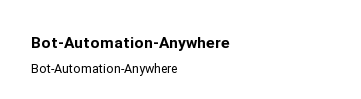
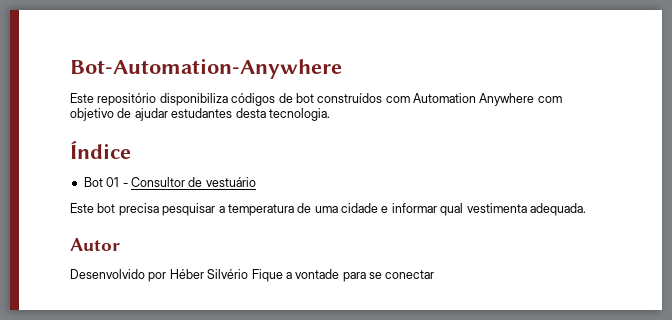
[31,63,177,76] Bot-Automation-Anywhere -> [70,93,562,106] [70,108,330,121] [70,140,131,159] [83,177,256,187] [70,203,586,216] [70,238,120,251] [70,269,435,282] Este repositório disponibiliza códigos de bot construídos com Automation Anywhere com objetivo de ajudar estudantes desta tecnologia. // Índice // Bot 01 - Consultor de vestuário // Este bot precisa pesquisar a temperatura de uma cidade e informar qual vestimenta adequada. // Autor // Desenvolvido por Héber Silvério Fique a vontade para se conectar

